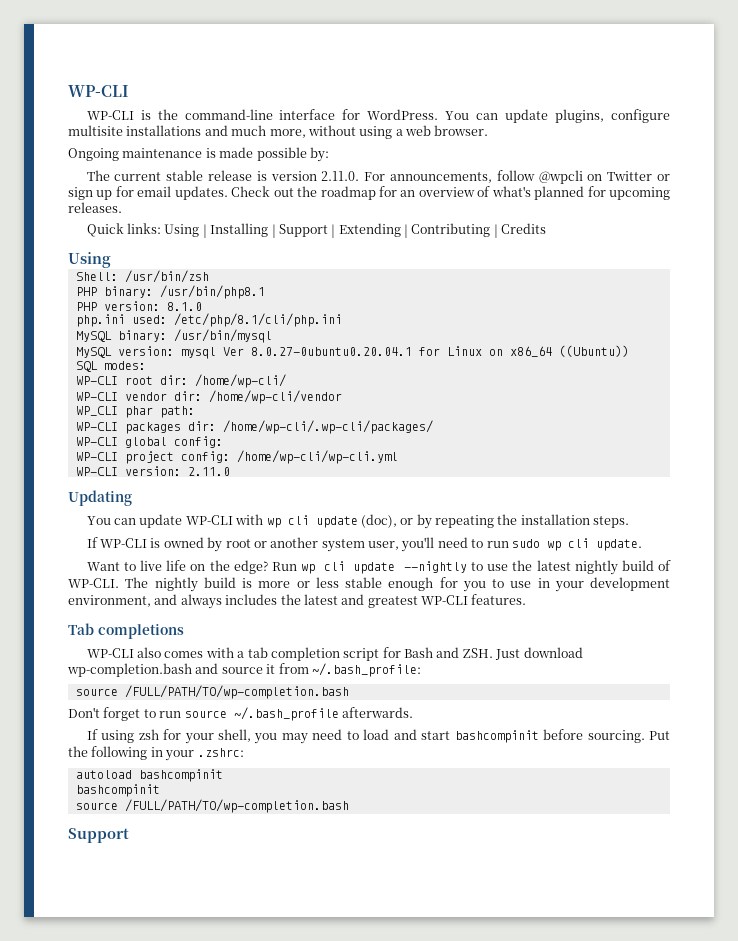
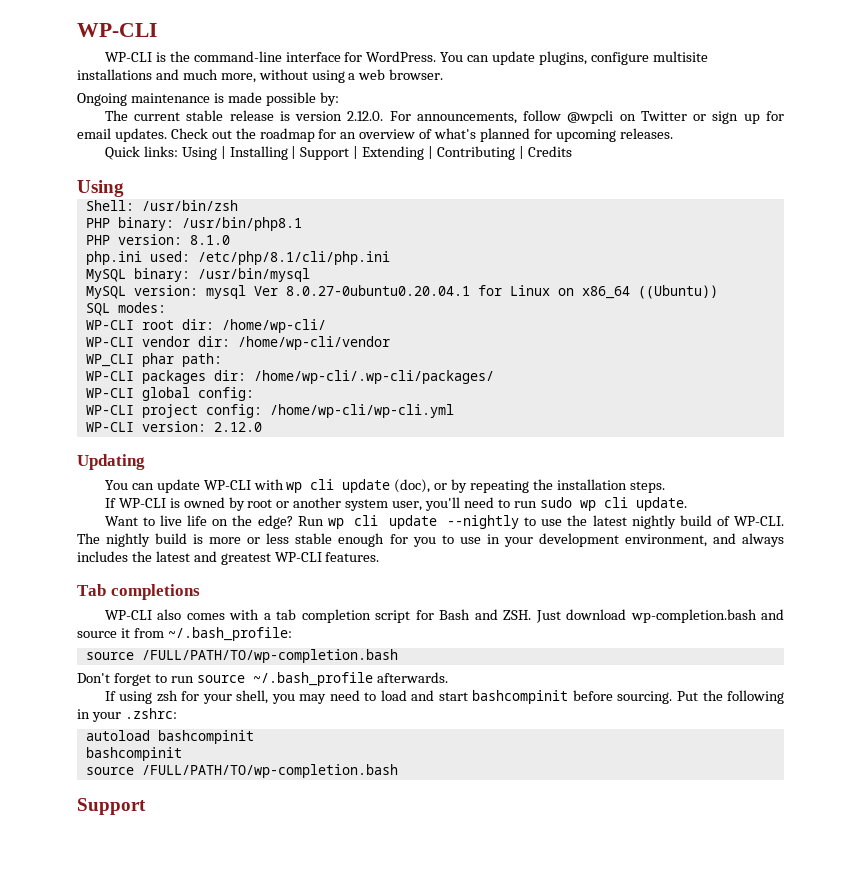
[321,171,360,181] 2.11.0. -> [347,111,384,121] 2.12.0.
[187,467,230,476] 2.11.0 -> [213,422,262,432] 2.12.0

